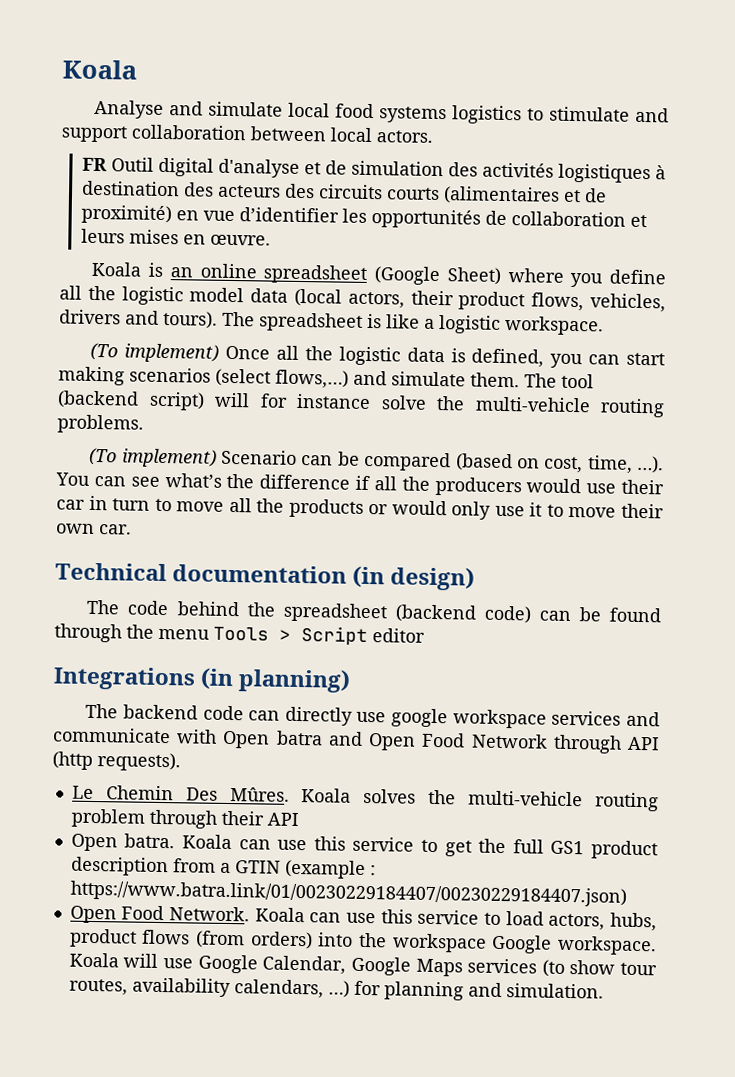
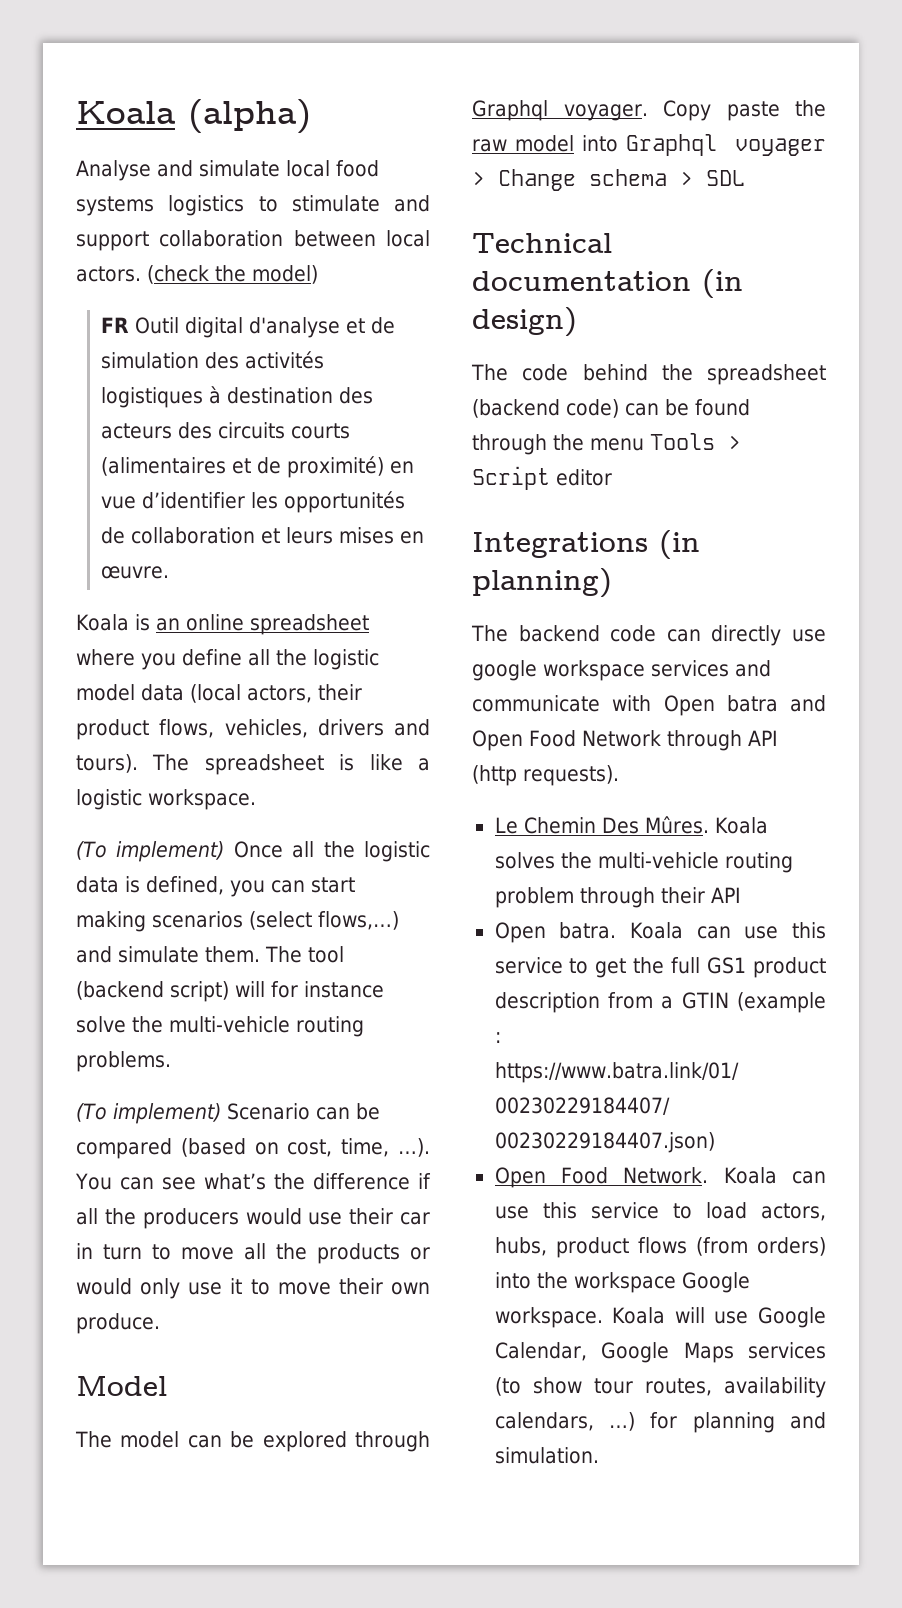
[62,59,137,80] Koala -> [76,99,311,134] Koala (alpha)
(433, 136) none -> [147,265,318,284] (check the model)
[374,266,501,286] (Google Sheet) -> (369, 624) none
[99,524,132,535] car. -> [76,1313,160,1334] [76,1376,167,1396] [75,1431,430,1452] [472,100,826,121] [472,134,826,156] [472,169,745,191] produce. // Model // The model can be explored through Graphql voyager. Copy paste the raw model into Graphql voyager > Change schema > SDL

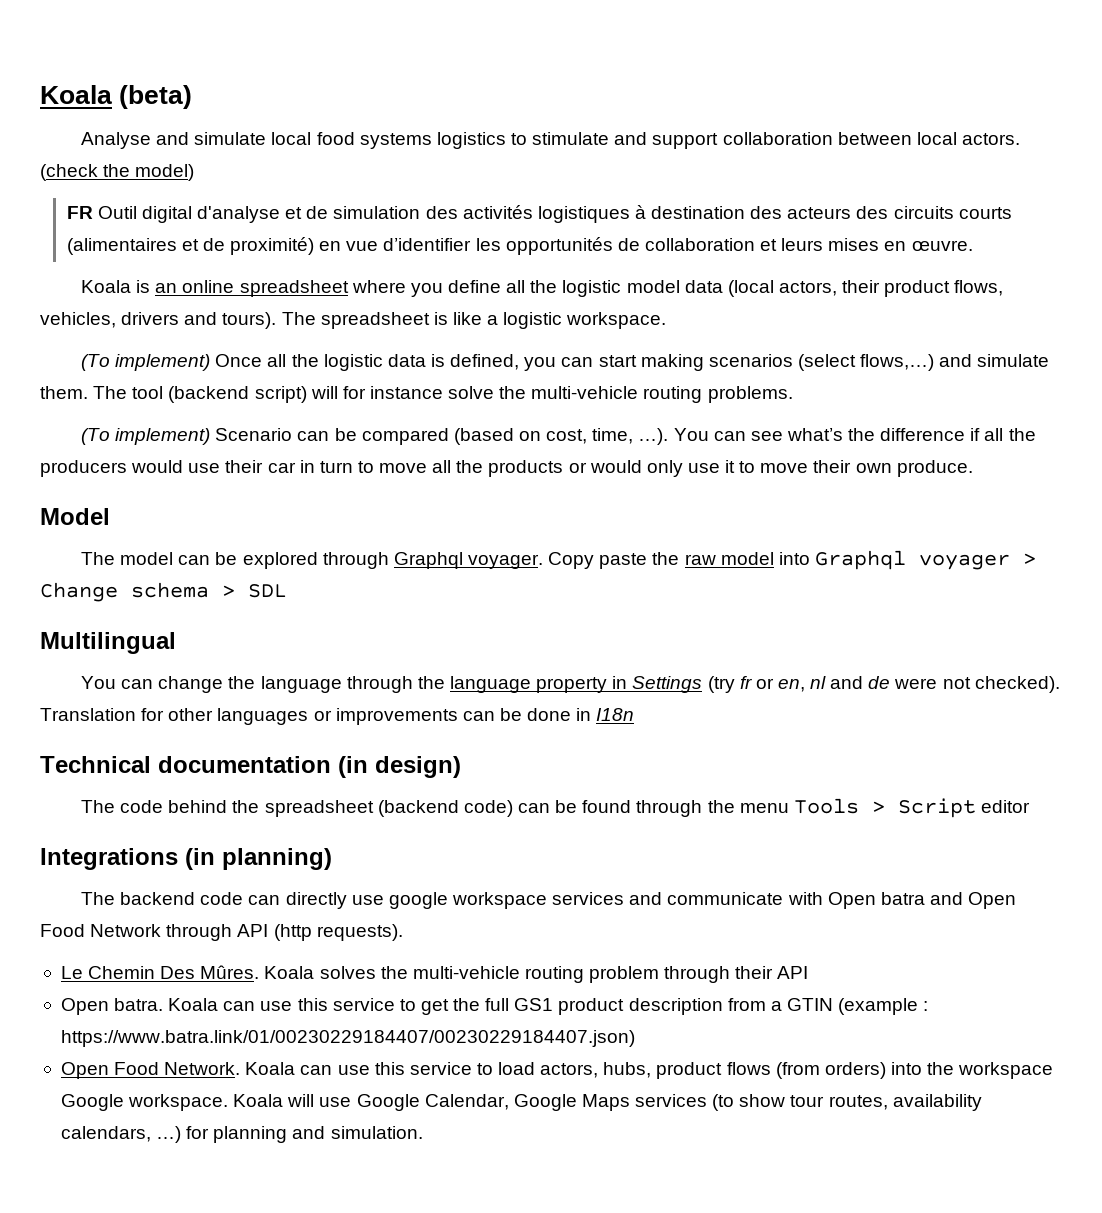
[76,99,311,134] Koala (alpha) -> [40,85,193,109] Koala (beta)
(745, 178) none -> [40,632,176,654] [81,676,1060,693] [40,708,635,725] // Multilingual // You can change the language through the language property in Settings (try fr or en, nl and de were not checked). Translation for other languages or improvements can be done in I18n

